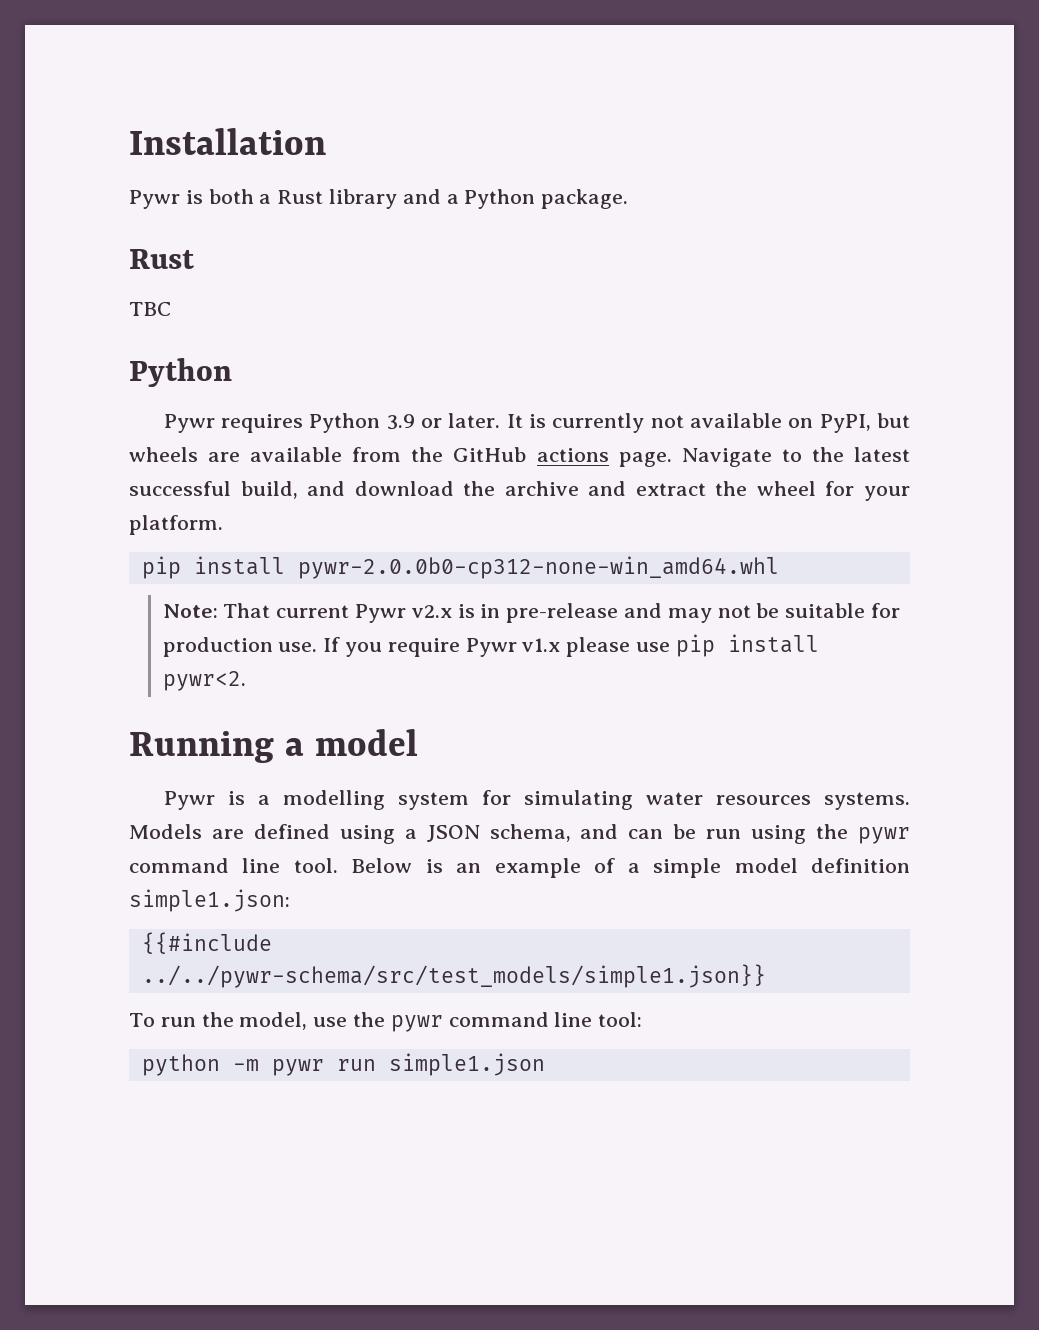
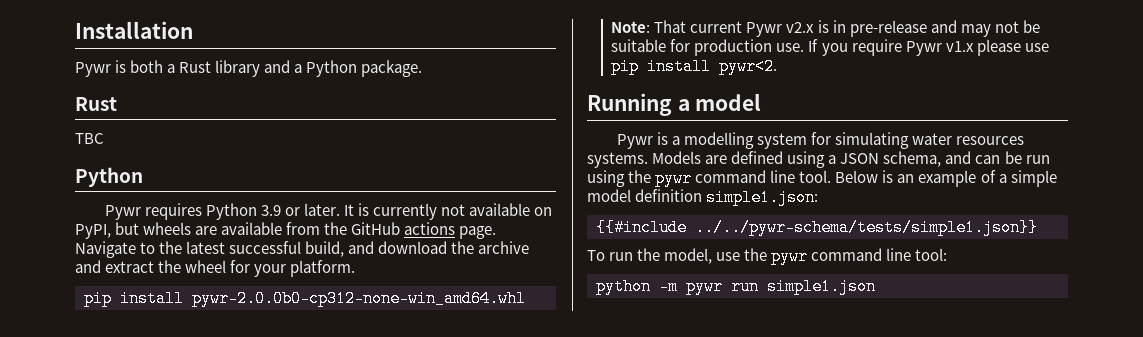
[141,964,766,988] ../../pywr-schema/src/test_models/simple1.json}} -> [695,219,1038,236] ../../pywr-schema/tests/simple1.json}}

